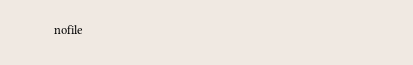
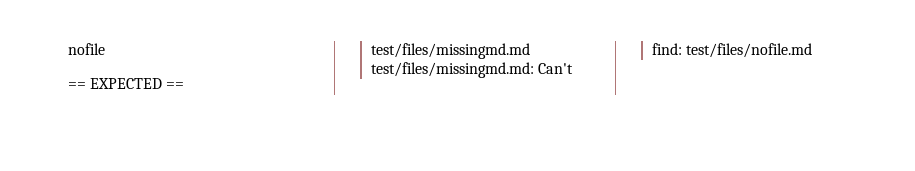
(83, 29) none -> [68,78,185,89] [370,43,530,59] [370,62,573,78] [651,43,812,58] // == EXPECTED == // test/files/missingmd.md test/files/missingmd.md: Can't find: test/files/nofile.md

